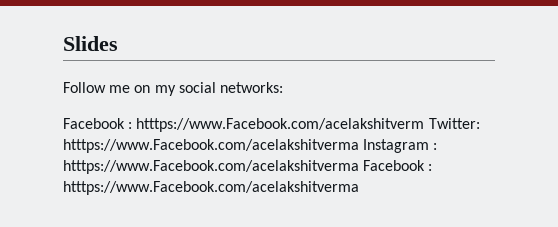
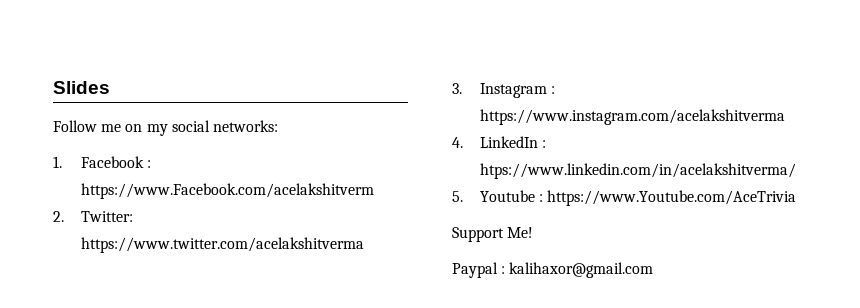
[63,118,480,132] [63,139,438,153] [63,160,433,174] [63,181,359,195] Facebook : htttps://www.Facebook.com/acelakshitverm Twitter: htttps://www.Facebook.com/acelakshitverma Instagram : htttps://www.Facebook.com/acelakshitverma Facebook : htttps://www.Facebook.com/acelakshitverma -> [53,156,151,168] [80,183,374,199] [53,211,133,222] [80,237,364,253] [452,83,555,98] [479,109,785,125] [452,136,546,148] [479,163,796,179] [452,190,797,206] [452,227,534,242] [452,262,654,278] 1. Facebook : https://www.Facebook.com/acelakshitverm // 2. Twitter: https://www.twitter.com/acelakshitverma // 3. Instagram : https://www.instagram.com/acelakshitverma // 4. LinkedIn : htps://www.linkedin.com/in/acelakshitverma/ // 5. Youtube : https://www.Youtube.com/AceTrivia // Support Me! // Paypal : kalihaxor@gmail.com

